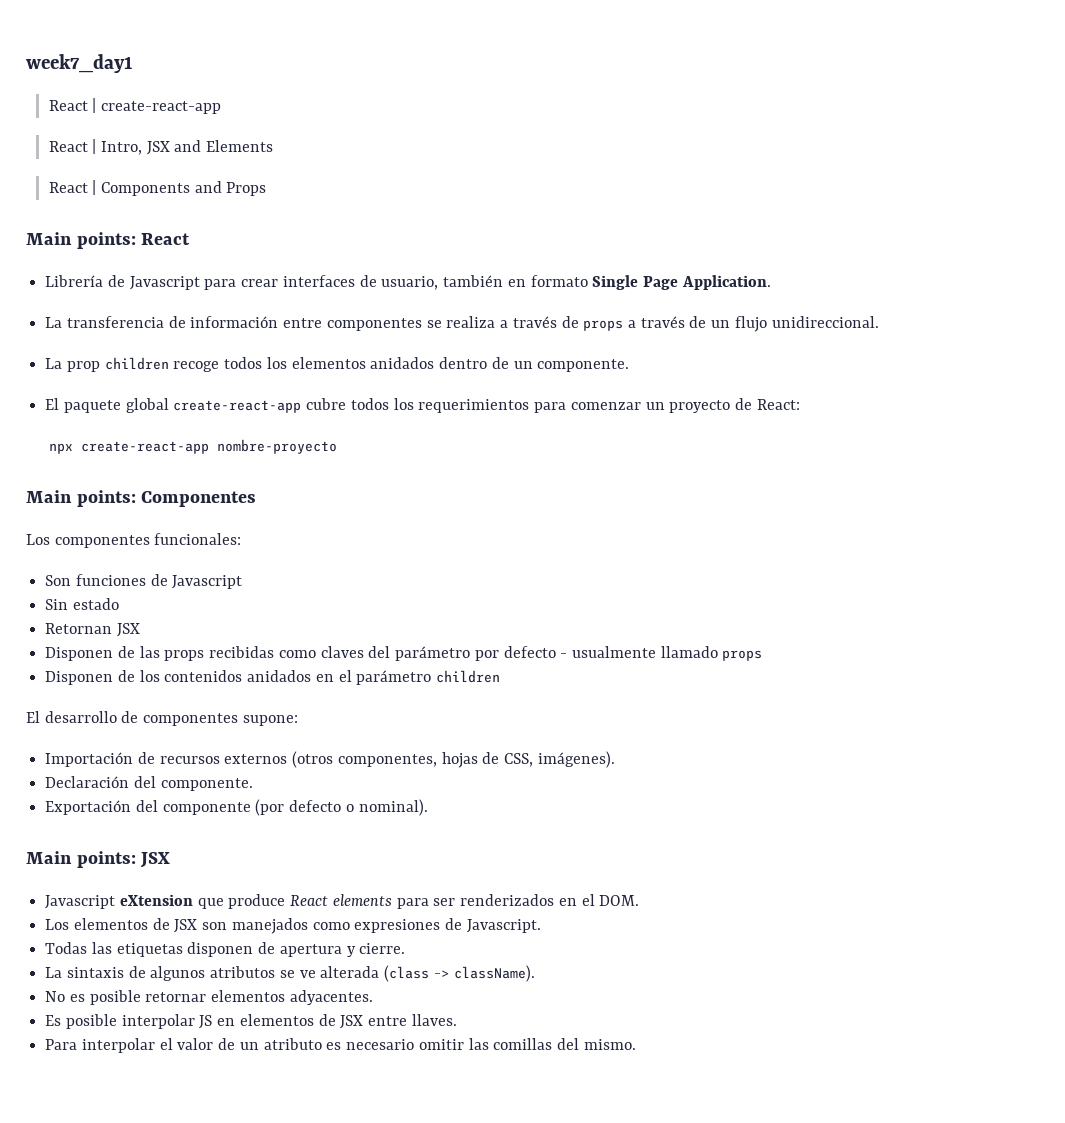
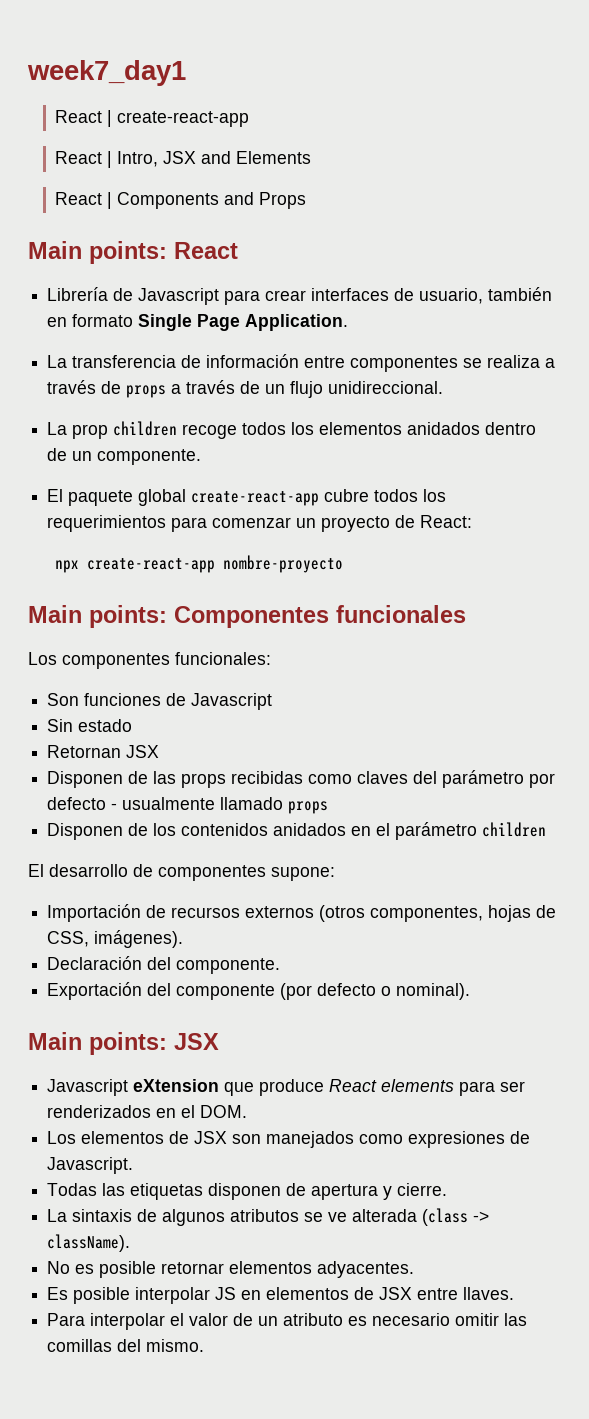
(257, 499) none -> [336,605,466,623] funcionales

